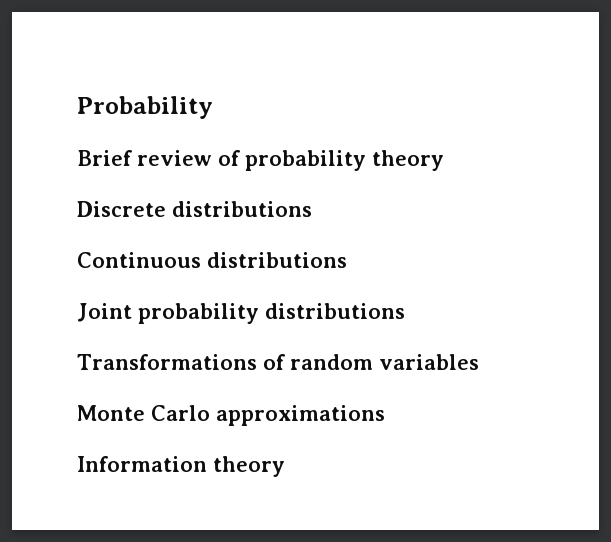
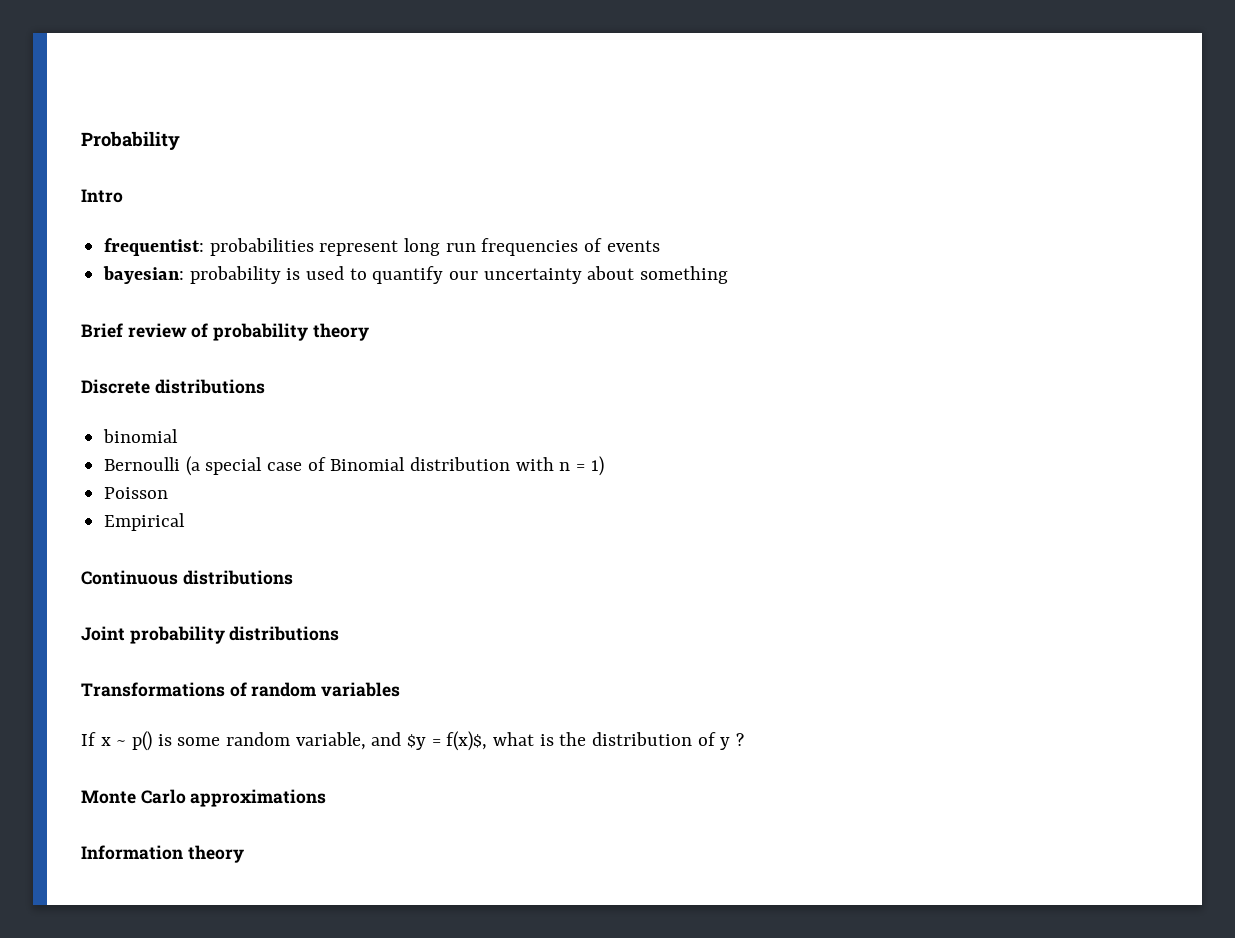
(213, 107) none -> [81,189,123,203] [104,238,660,256] [103,266,729,284] // Intro // frequentist: probabilities represent long run frequencies of events // bayesian: probability is used to quantify our uncertainty about something
(312, 209) none -> [103,429,179,443] [104,456,604,476] [104,487,169,499] [104,513,186,531] // binomial // Bernoulli (a special case of Binomial distribution with n = 1) // Poisson // Empirical
(479, 362) none -> [81,731,745,751] // If x ~ p() is some random variable, and $y = f(x)$, what is the distribution of y ?

